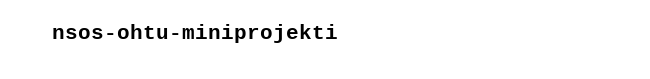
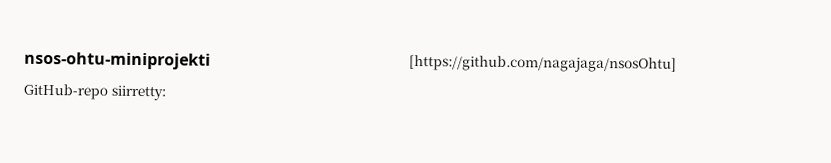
(338, 33) none -> [23,83,166,101] [409,54,677,73] // GitHub-repo siirretty: [https://github.com/nagajaga/nsosOhtu]

